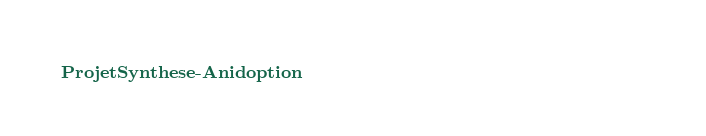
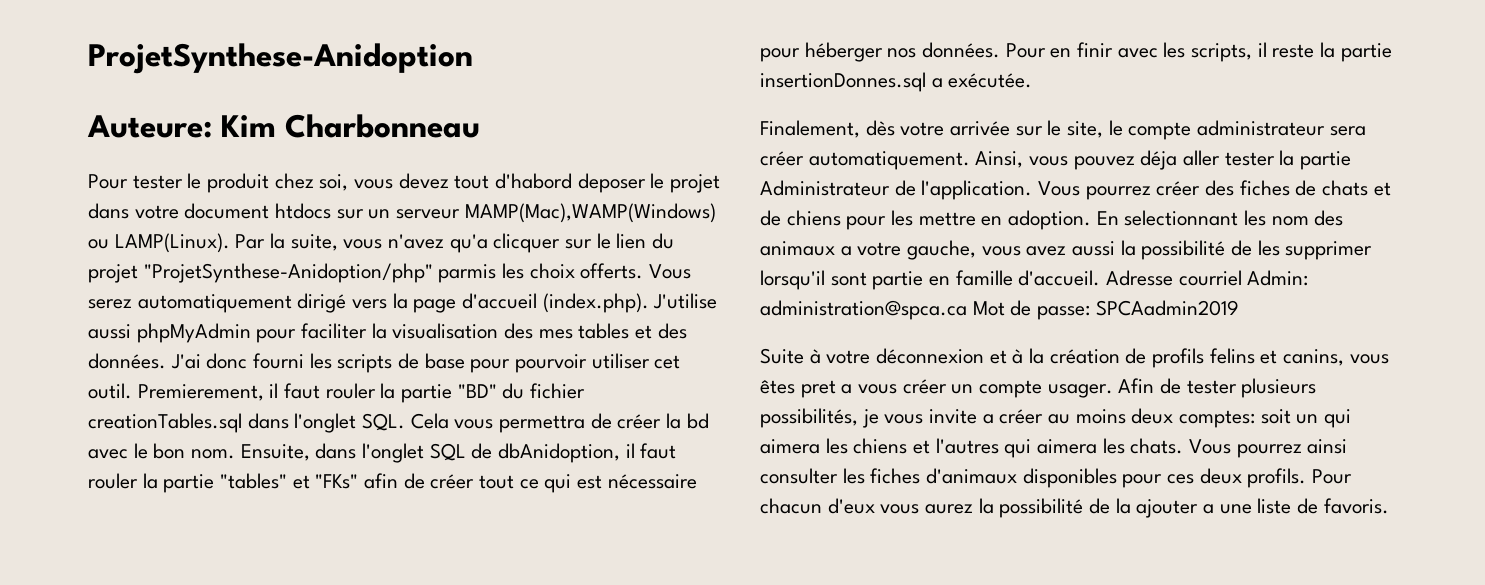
(303, 73) none -> [87,114,480,138] [88,173,721,193] [88,203,716,223] [88,233,675,253] [88,263,692,283] [88,293,718,313] [88,323,687,343] [88,353,681,373] [88,383,586,403] [88,413,709,433] [88,443,677,463] [88,473,697,493] [760,42,1392,62] [760,72,1033,92] [760,120,1366,140] [760,150,1352,170] [760,180,1391,200] [760,210,1344,230] [760,240,1373,260] [760,270,1309,290] [760,300,1239,320] [760,348,1389,368] [760,378,1317,398] [760,408,1352,428] [760,438,1348,458] [760,468,1353,488] [760,498,1389,518] // Auteure: Kim Charbonneau // Pour tester le produit chez soi, vous devez tout d'habord deposer le projet dans votre document htdocs sur un serveur MAMP(Mac),WAMP(Windows) ou LAMP(Linux). Par la suite, vous n'avez qu'a clicquer sur le lien du projet "ProjetSynthese-Anidoption/php" parmis les choix offerts. Vous serez automatiquement dirigé vers la page d'accueil (index.php). J'utilise aussi phpMyAdmin pour faciliter la visualisation des mes tables et des données. J'ai donc fourni les scripts de base pour pourvoir utiliser cet outil. Premierement, il faut rouler la partie "BD" du fichier creationTables.sql dans l'onglet SQL. Cela vous permettra de créer la bd avec le bon nom. Ensuite, dans l'onglet SQL de dbAnidoption, il faut rouler la partie "tables" et "FKs" afin de créer tout ce qui est nécessaire pour héberger nos données. Pour en finir avec les scripts, il reste la partie insertionDonnes.sql a exécutée. // Finalement, dès votre arrivée sur le site, le compte administrateur sera créer automatiquement. Ainsi, vous pouvez déja aller tester la partie Administrateur de l'application. Vous pourrez créer des fiches de chats et de chiens pour les mettre en adoption. En selectionnant les nom des animaux a votre gauche, vous avez aussi la possibilité de les supprimer lorsqu'il sont partie en famille d'accueil. Adresse courriel Admin: administration@spca.ca Mot de passe: SPCAadmin2019 // Suite à votre déconnexion et à la création de profils felins et canins, vous êtes pret a vous créer un compte usager. Afin de tester plusieurs possibilités, je vous invite a créer au moins deux comptes: soit un qui aimera les chiens et l'autres qui aimera les chats. Vous pourrez ainsi consulter les fiches d'animaux disponibles pour ces deux profils. Pour chacun d'eux vous aurez la possibilité de la ajouter a une liste de favoris.

